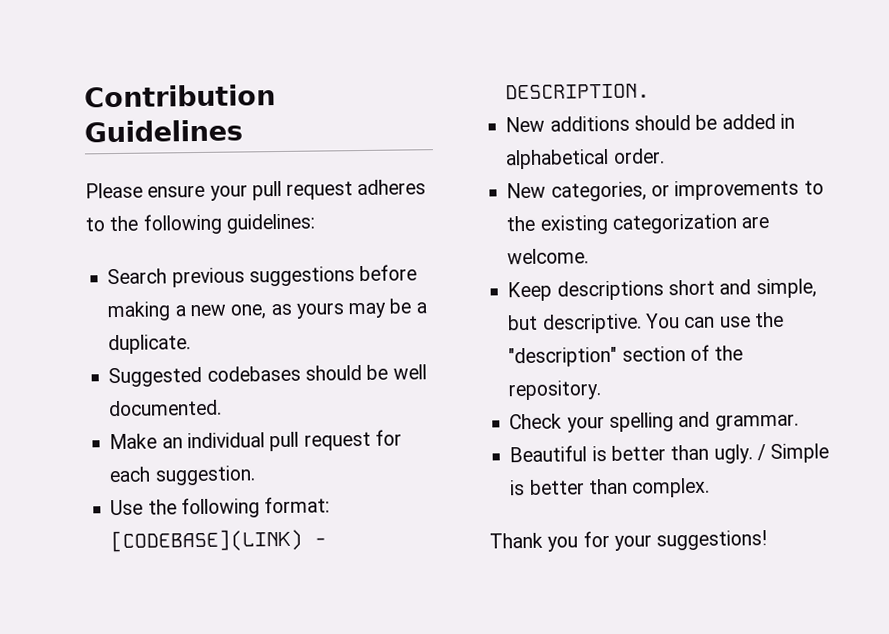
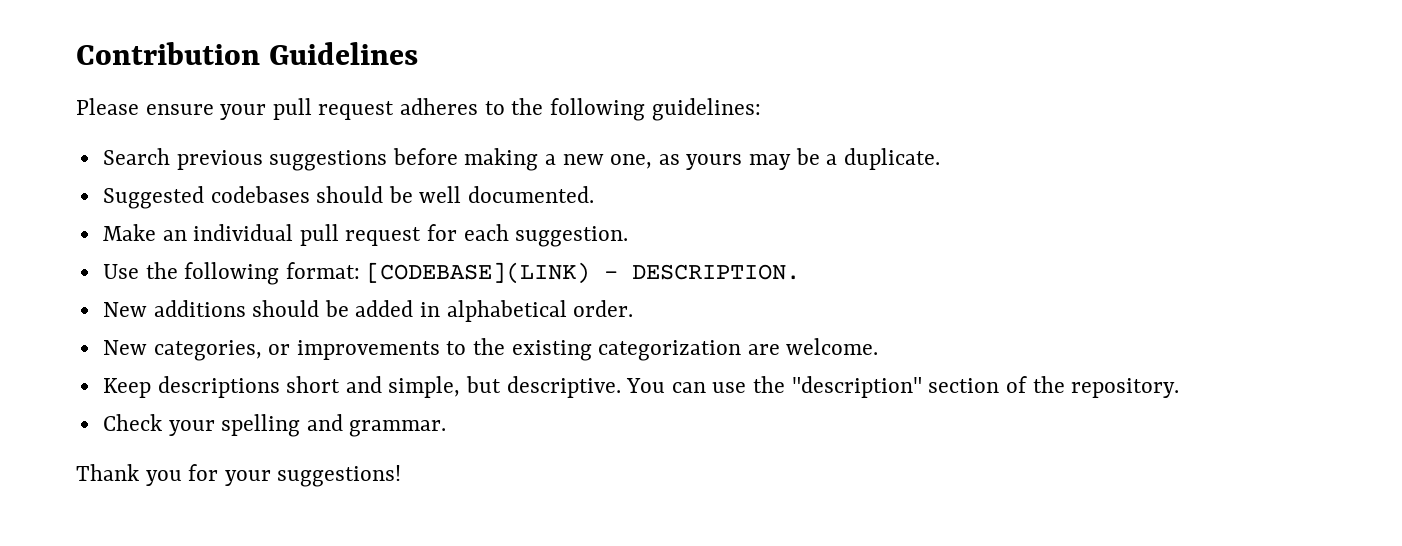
[509,443,830,464] [509,477,711,498] // Beautiful is better than ugly. / Simple is better than complex. -> (447, 428) none

